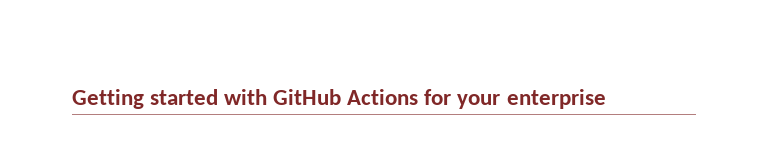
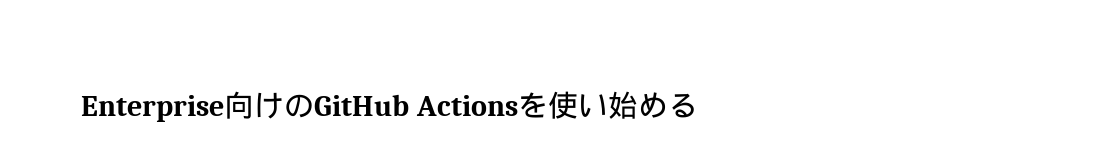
[72,89,606,109] Getting started with GitHub Actions for your enterprise -> [81,91,699,122] Enterprise向けのGitHub Actionsを使い始める

